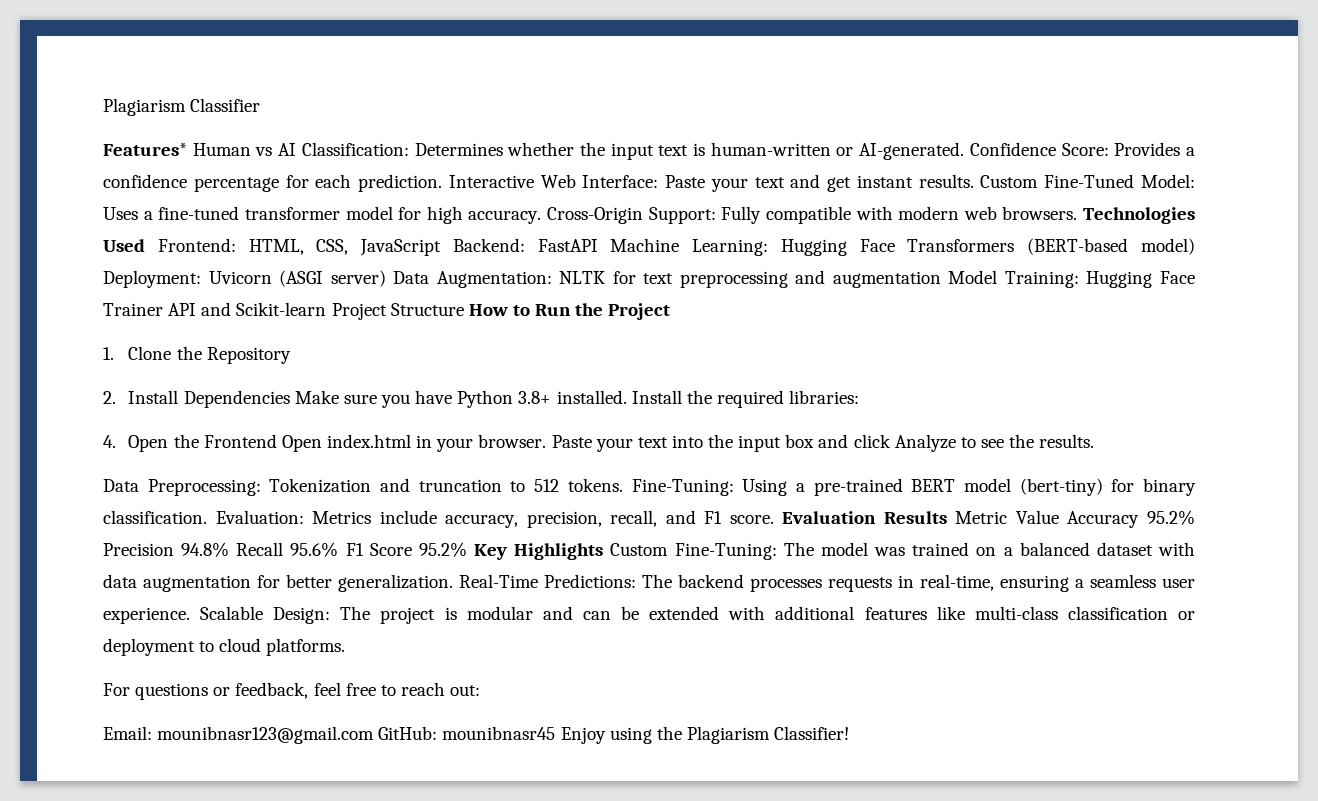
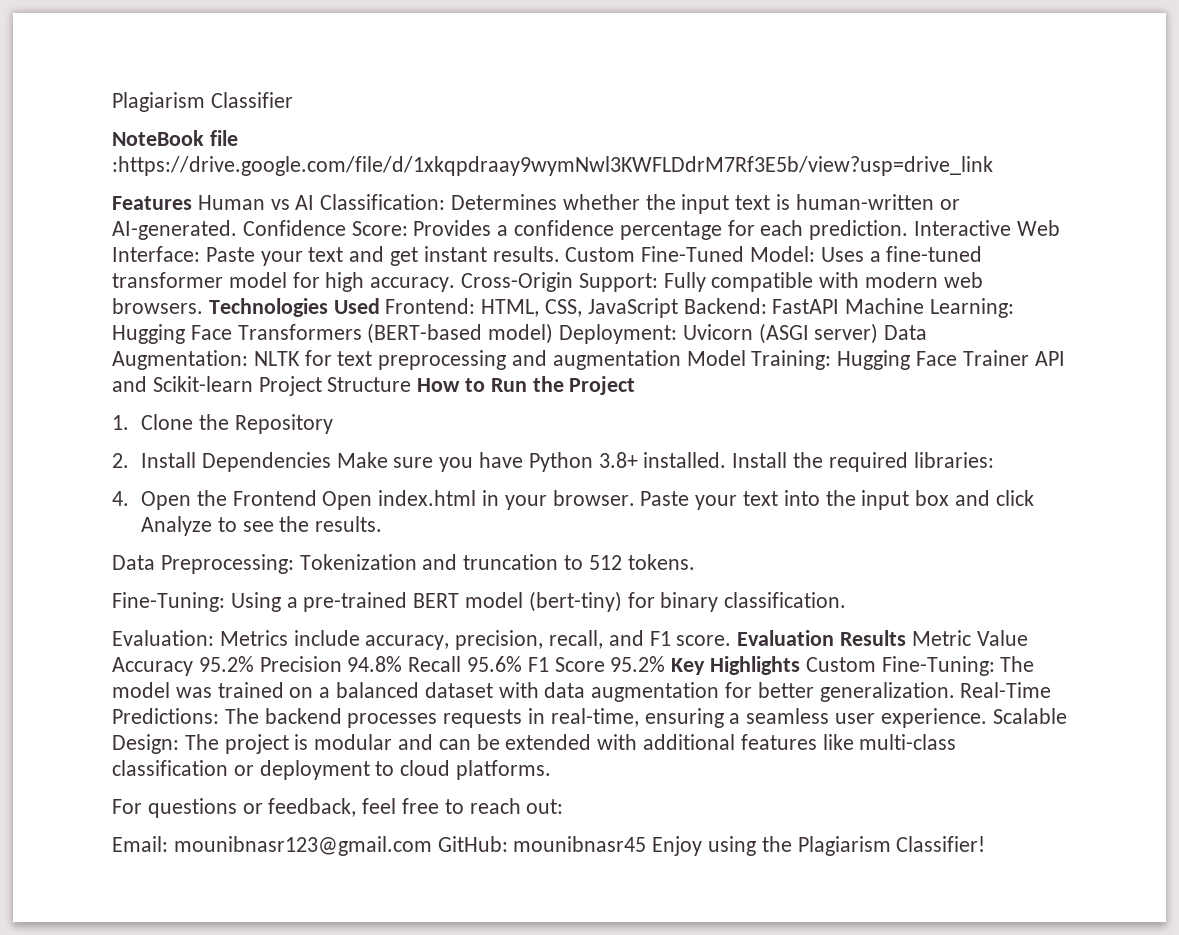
[103,143,187,156] Features* -> [112,130,238,146] [112,156,993,176] [112,196,192,210] NoteBook file :https://drive.google.com/file/d/1xkqpdraay9wymNwl3KWFLDdrM7Rf3E5b/view?usp=drive_link // Features
(623, 485) none -> (695, 562) //
(207, 517) none -> (847, 600) //

